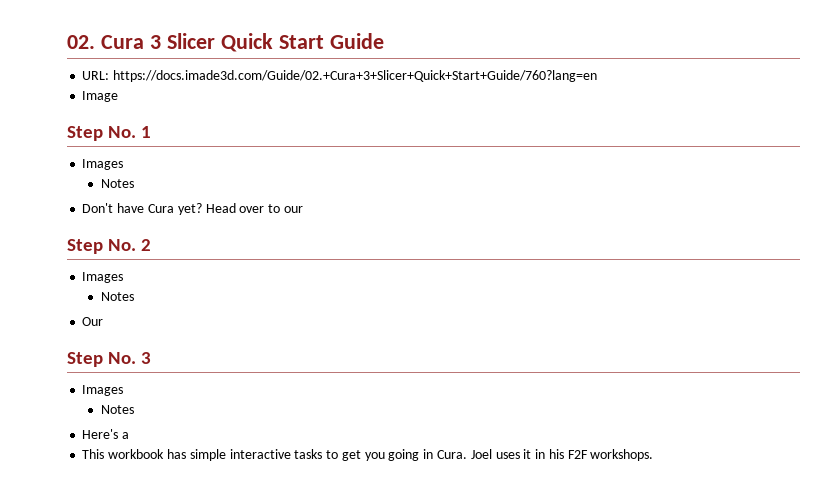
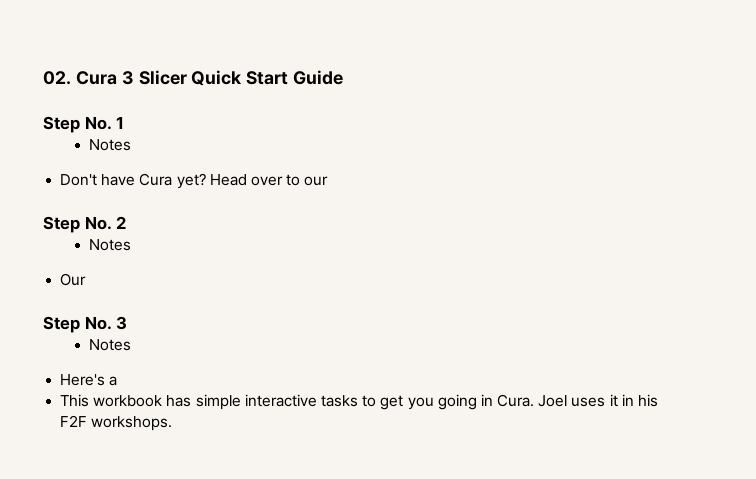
[82,70,598,82] [82,91,119,102] // URL: https://docs.imade3d.com/Guide/02.+Cura+3+Slicer+Quick+Start+Guide/760?lang=en // Image -> (344, 77) none
[82,159,124,170] // Images -> (125, 122) none
[82,272,124,283] // Images -> (127, 222) none
[82,385,124,396] // Images -> (128, 323) none

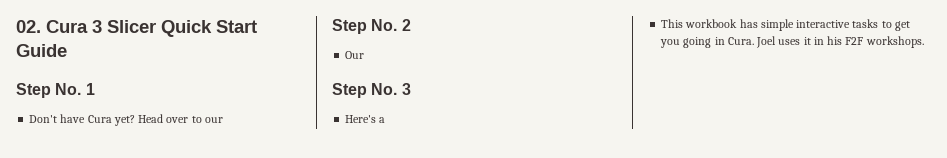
[88,139,131,151] // Notes -> (95, 89) none
[88,239,131,251] // Notes -> (411, 25) none
[88,339,131,351] // Notes -> (411, 89) none

